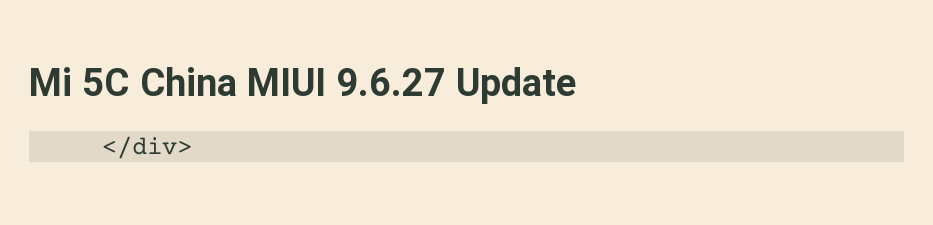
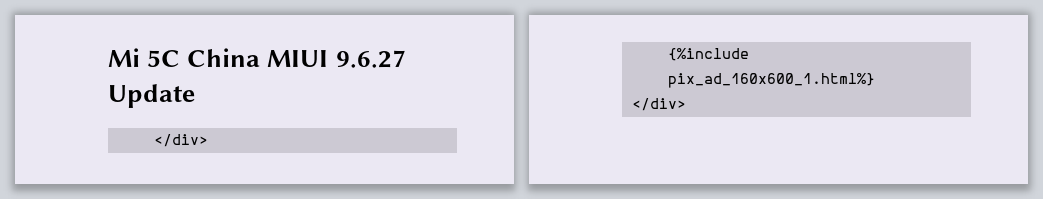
(192, 147) none -> [668,48,750,61] [668,73,876,88] [632,98,687,111] // {%include pix_ad_160x600_1.html%} // </div>

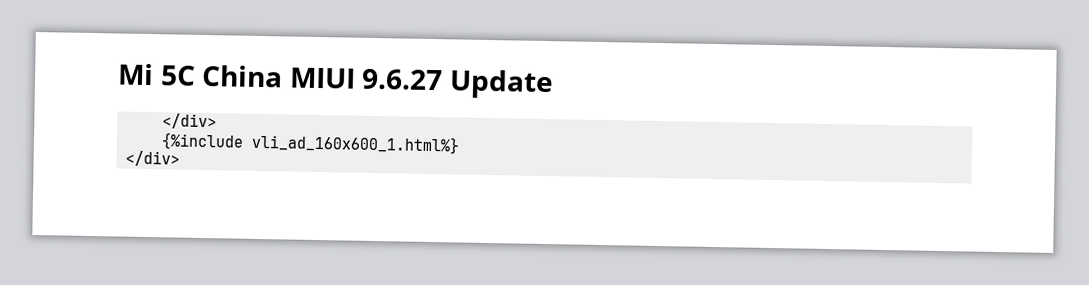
[668,73,876,88] pix_ad_160x600_1.html%} -> [251,133,461,155] vli_ad_160x600_1.html%}

